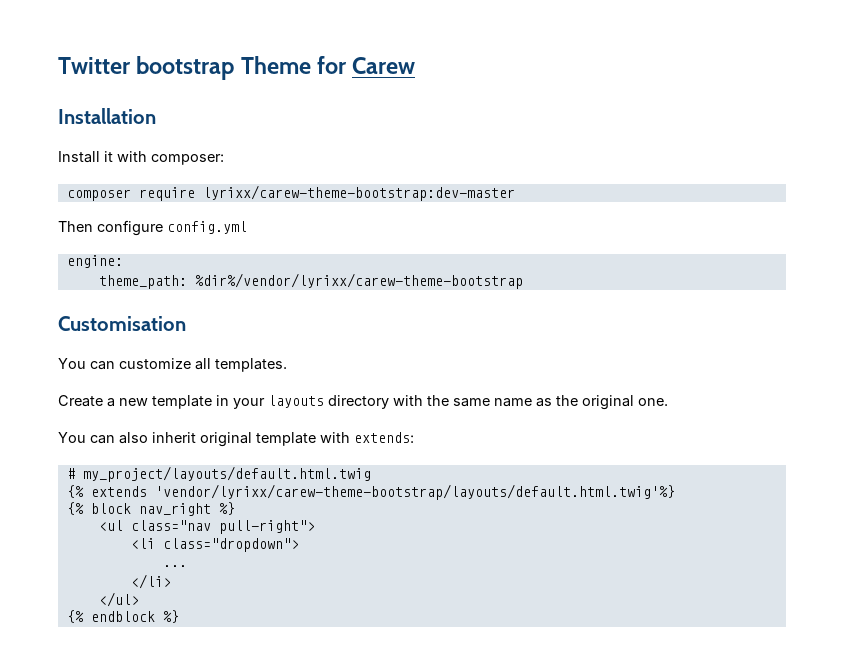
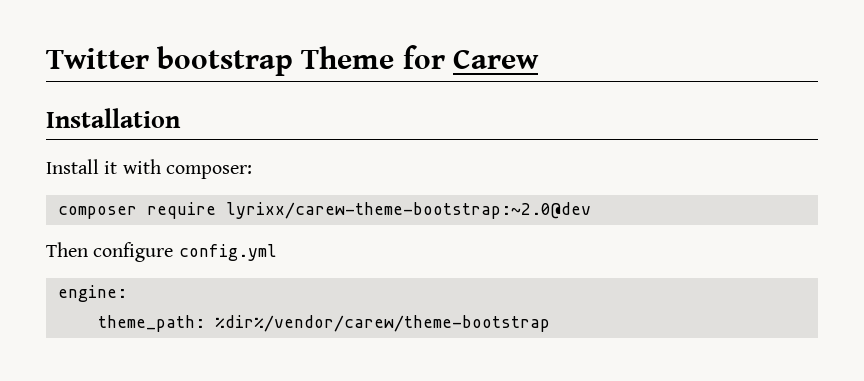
[202,185,515,201] lyrixx/carew-theme-bootstrap:dev-master -> [225,202,591,219] lyrixx/carew-theme-bootstrap:~2.0@dev
[194,273,523,289] [58,316,186,331] [58,358,287,372] [58,395,668,410] [58,432,414,447] [66,466,371,482] [66,484,675,500] [66,502,235,516] [98,520,315,534] [130,538,299,552] [162,565,187,567] [130,574,171,589] [98,592,139,607] [66,610,179,623] %dir%/vendor/lyrixx/carew-theme-bootstrap // Customisation // You can customize all templates. // Create a new template in your layouts directory with the same name as the original one. // You can also inherit original template with extends: // # my_project/layouts/default.html.twig // {% extends 'vendor/lyrixx/carew-theme-bootstrap/layouts/default.html.twig'%} // {% block nav_right %} // <ul class="nav pull-right"> // <li class="dropdown"> // ... // </li> // </ul> // {% endblock %} -> [214,315,550,332] %dir%/vendor/carew/theme-bootstrap

